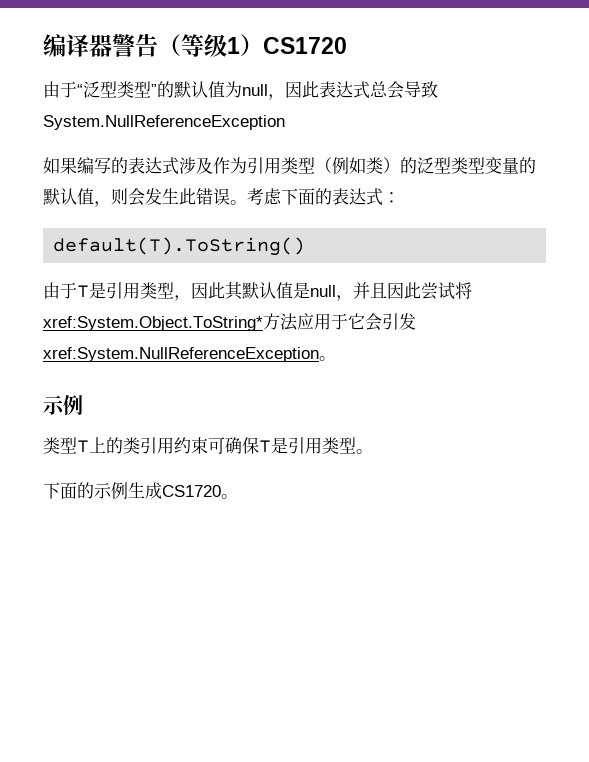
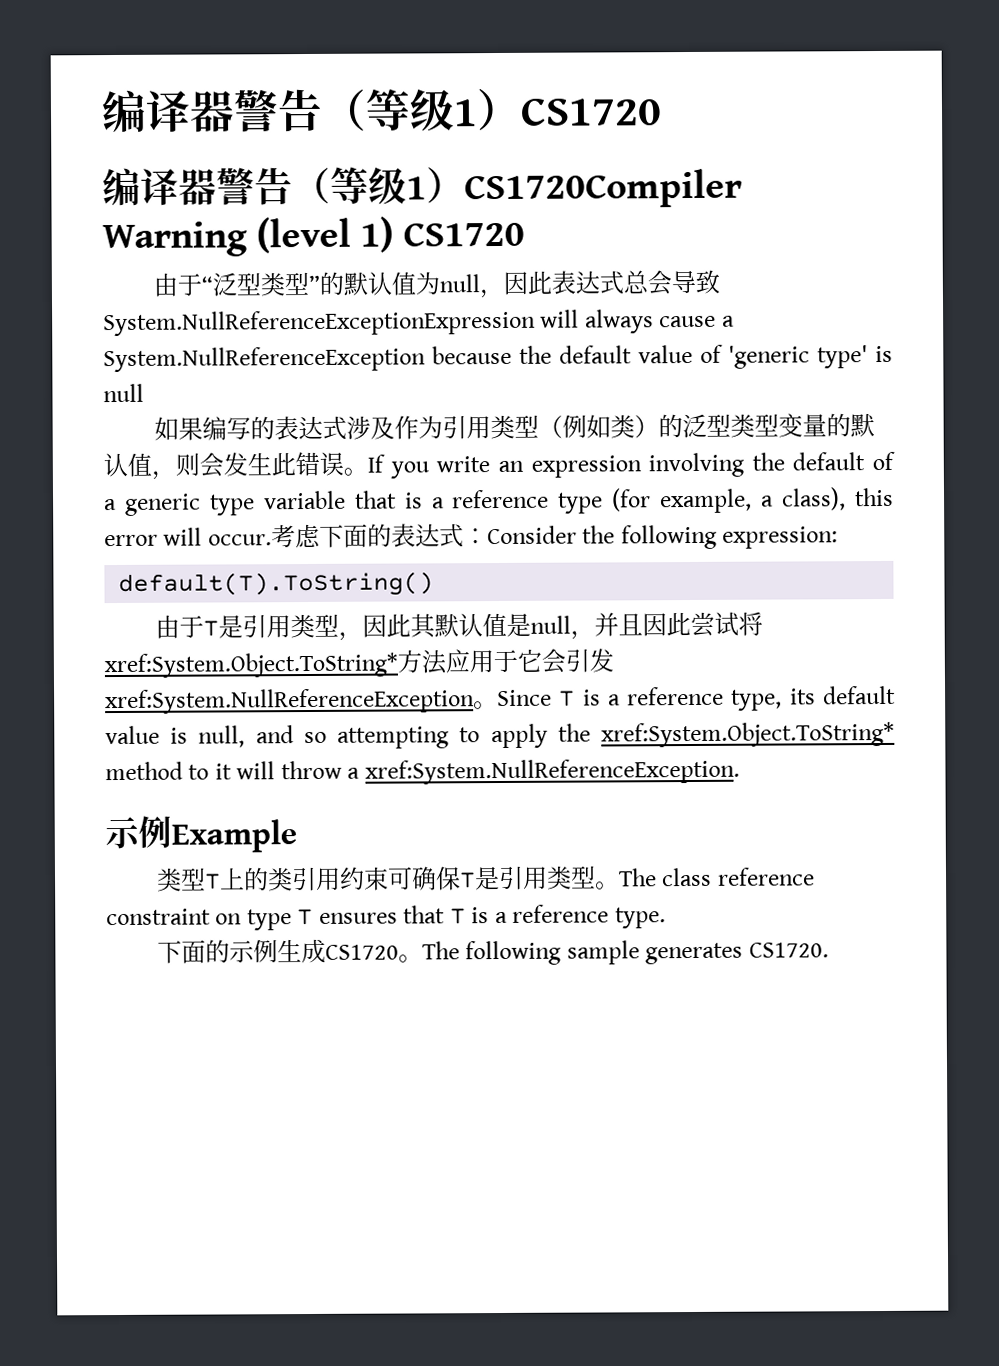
(347, 45) none -> [102,166,742,209] [102,216,526,258] // 编译器警告（等级1）CS1720Compiler Warning (level 1) CS1720
[43,115,285,130] System.NullReferenceException -> [103,309,735,337] [103,344,893,373] [103,383,144,403] System.NullReferenceExceptionExpression will always cause a System.NullReferenceException because the default value of 'generic type' is null
(247, 202) none -> [367,451,895,479] [104,487,894,516] [104,527,272,547] If you write an expression involving the default of a generic type variable that is a reference type (for example, a class), this error will occur.
(400, 197) none -> [486,524,839,550] Consider the following expression:
[43,394,83,415] // 示例 -> [497,685,897,711] [105,721,895,749] [105,758,740,785] [105,815,297,853] Since T is a reference type, its default value is null, and so attempting to apply the xref:System.Object.ToString* method to it will throw a xref:System.NullReferenceException. // 示例Example
(373, 451) none -> [617,867,815,887] [106,904,666,931] The class reference constraint on type T ensures that T is a reference type.
(238, 496) none -> [421,940,829,966] The following sample generates CS1720.

